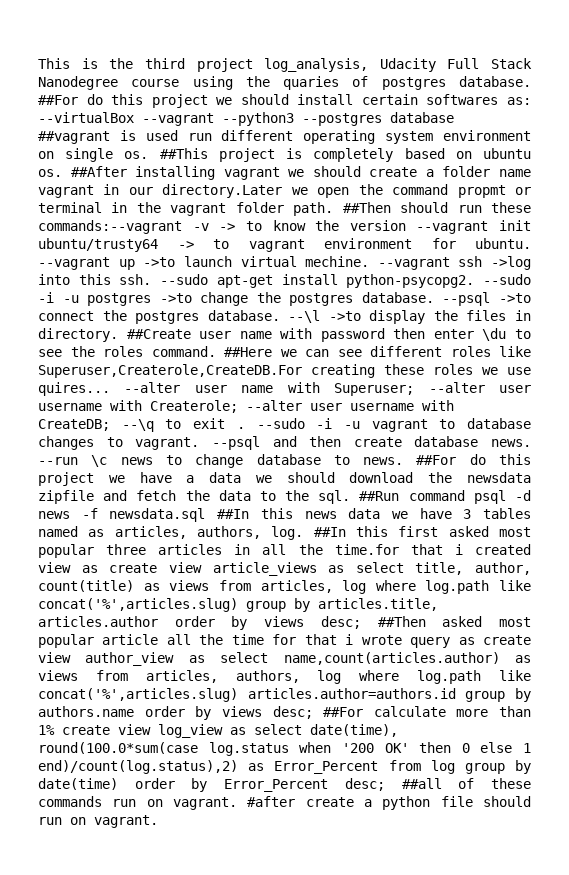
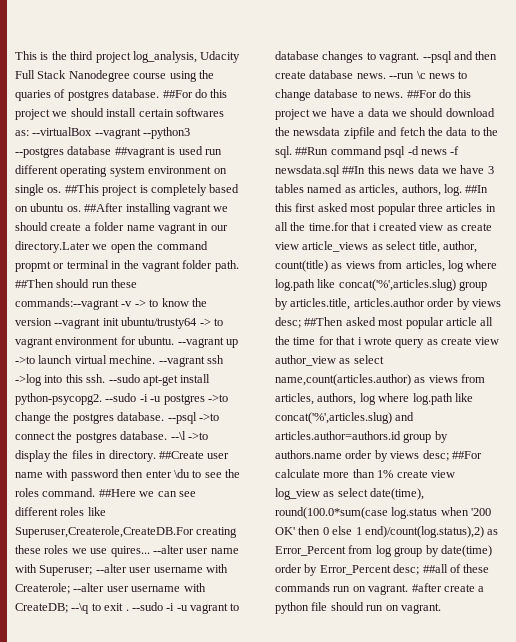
(238, 695) none -> [395,412,415,421] and

